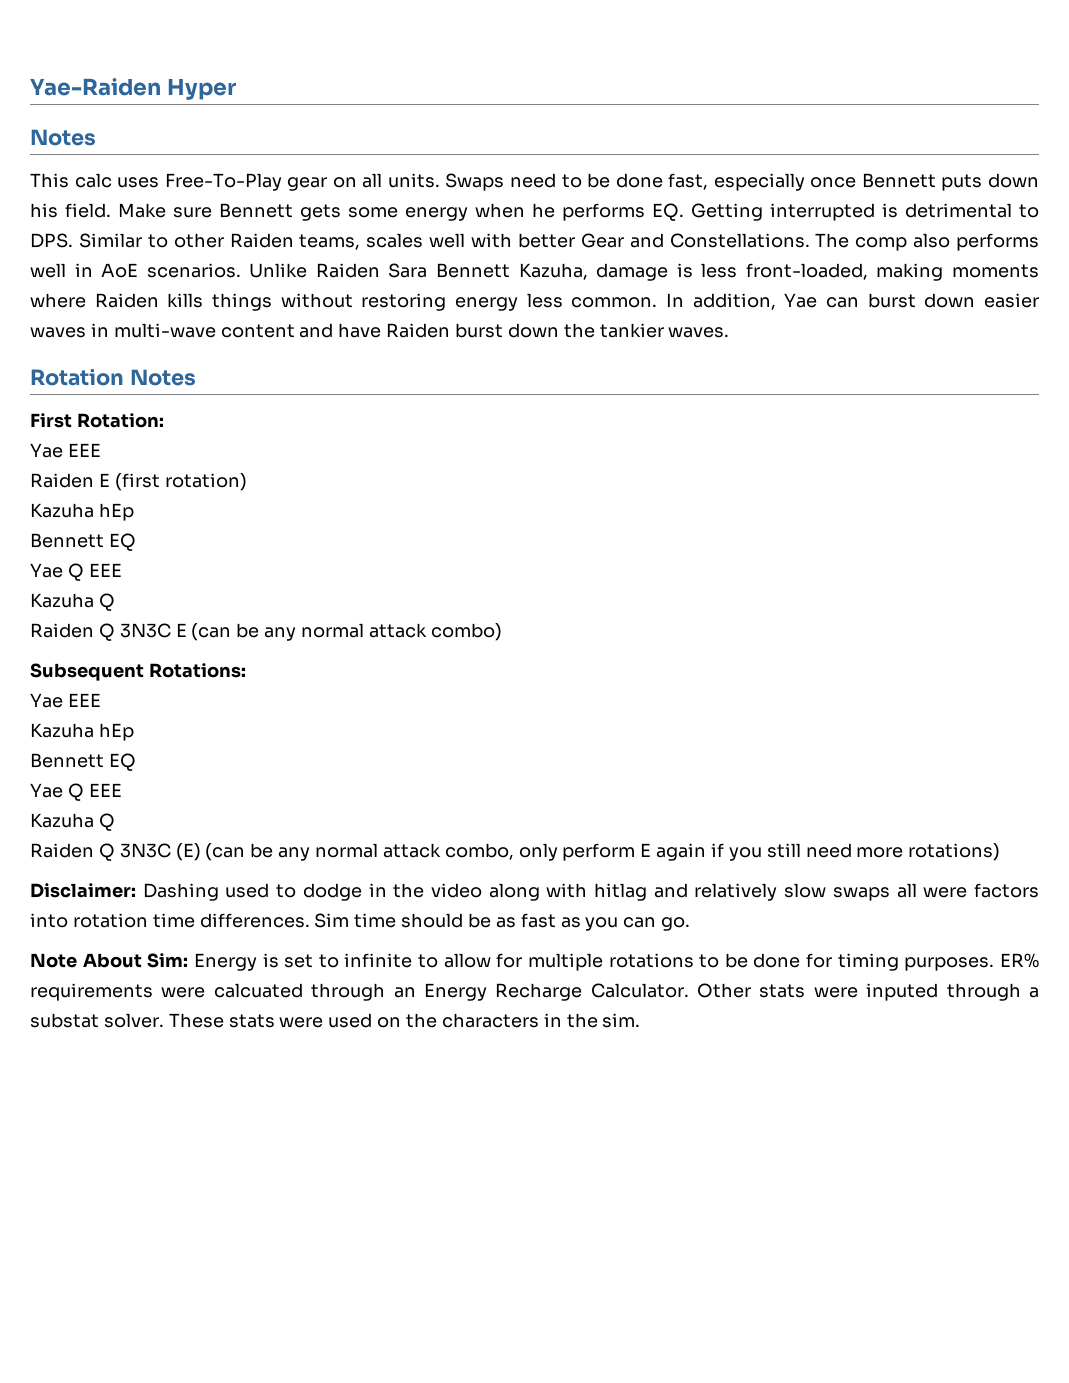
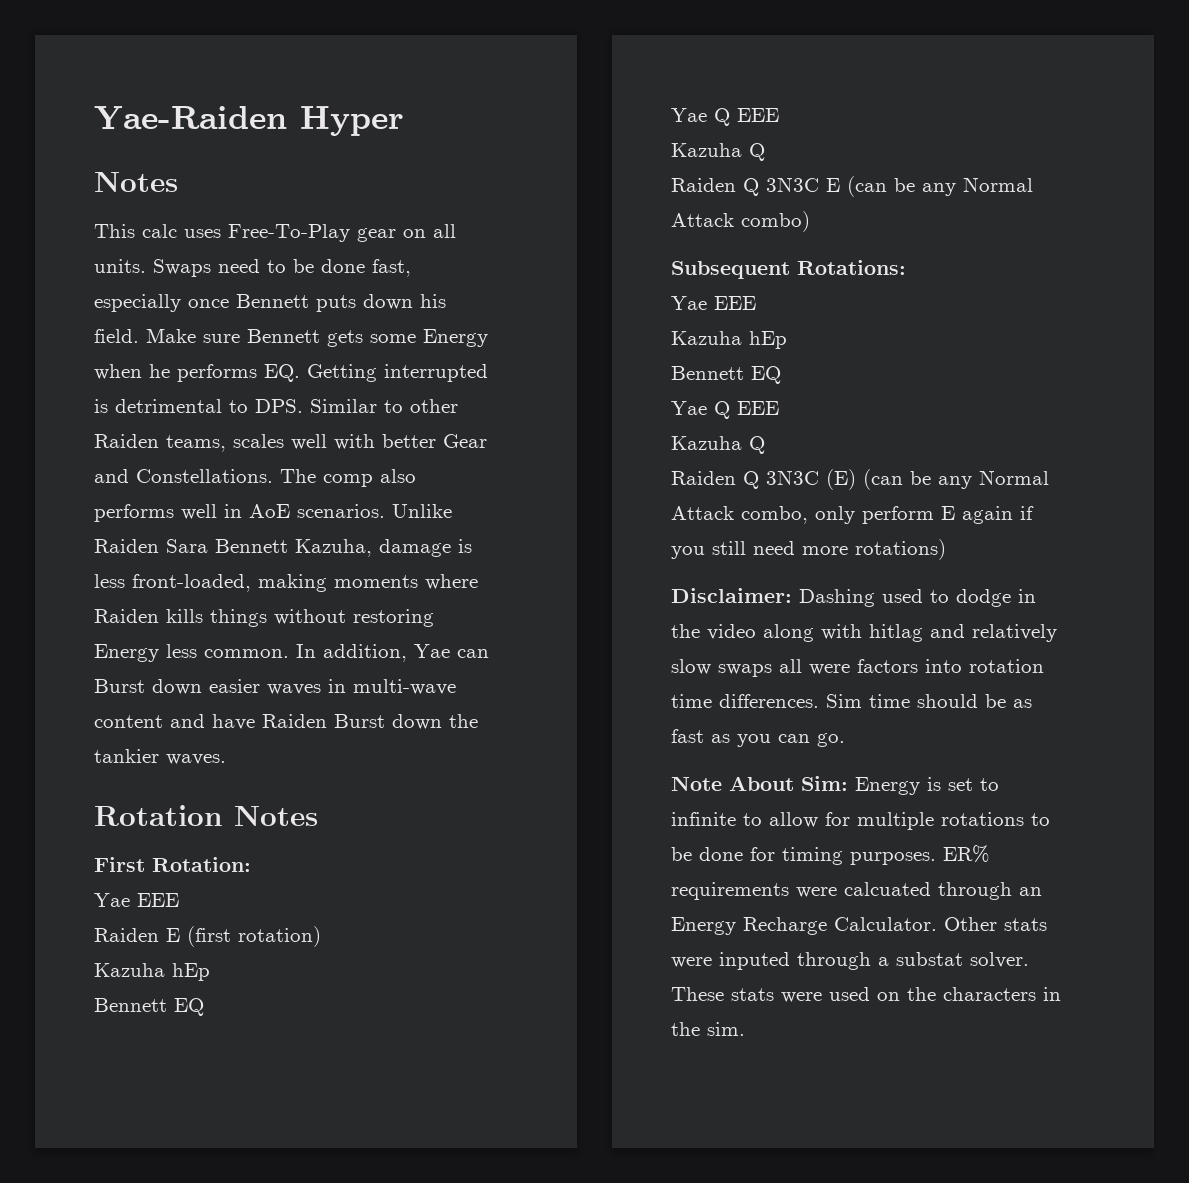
[405,207,468,221] energy -> [423,329,488,347] Energy
[455,297,518,311] energy -> [94,644,159,662] Energy
[867,293,916,308] burst -> [94,679,145,693] Burst
[455,323,504,338] burst -> [334,714,385,728] Burst
[301,623,427,638] normal attack -> [963,177,1033,192] [671,213,734,227] Normal Attack
[315,843,441,858] normal attack -> [979,470,1049,485] [671,506,734,520] Normal Attack

